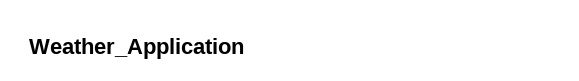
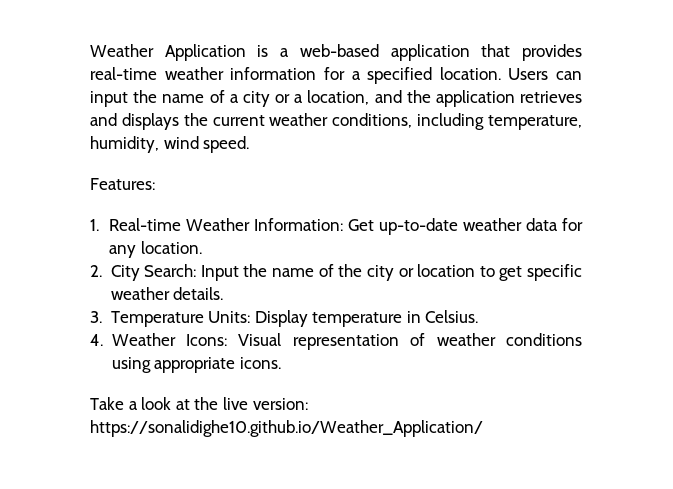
[29,38,244,59] Weather_Application -> [90,44,582,61] [90,67,582,84] [90,90,582,107] [90,113,582,130] [90,136,250,153] [90,178,155,190] [90,218,583,235] [109,241,203,258] [90,264,582,281] [110,287,224,300] [90,310,479,327] [90,333,582,350] [111,357,281,373] [90,397,308,410] [90,420,483,437] Weather Application is a web-based application that provides real-time weather information for a specified location. Users can input the name of a city or a location, and the application retrieves and displays the current weather conditions, including temperature, humidity, wind speed. // Features: // 1. Real-time Weather Information: Get up-to-date weather data for any location. // 2. City Search: Input the name of the city or location to get specific weather details. // 3. Temperature Units: Display temperature in Celsius. // 4. Weather Icons: Visual representation of weather conditions using appropriate icons. // Take a look at the live version: https://sonalidighe10.github.io/Weather_Application/

